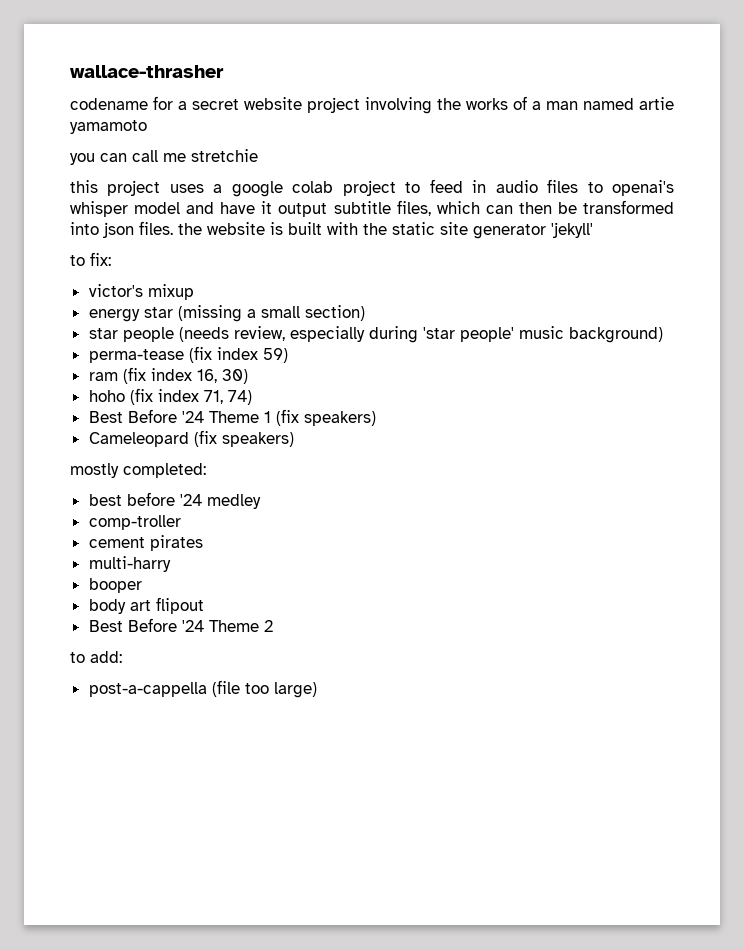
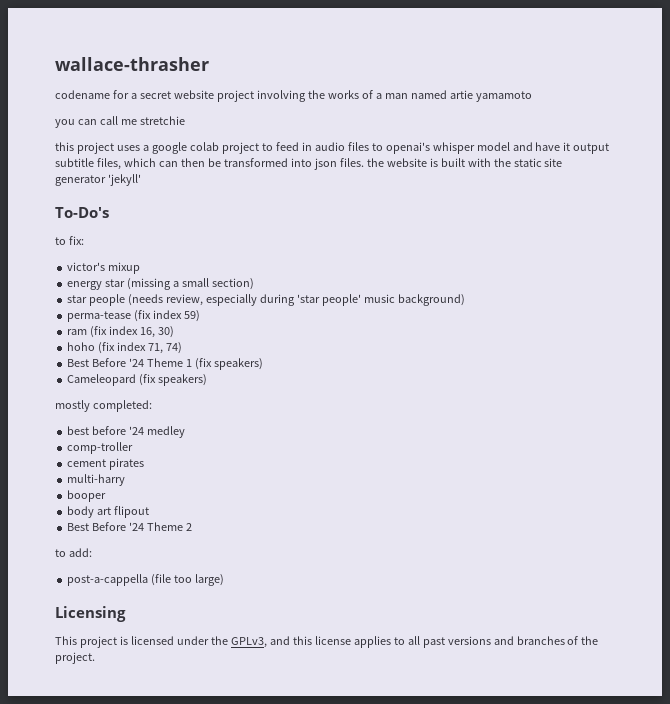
(593, 230) none -> [55,207,109,218] // To-Do's
(317, 690) none -> [55,606,126,622] [55,636,599,648] [55,652,95,664] // Licensing // This project is licensed under the GPLv3, and this license applies to all past versions and branches of the project.

